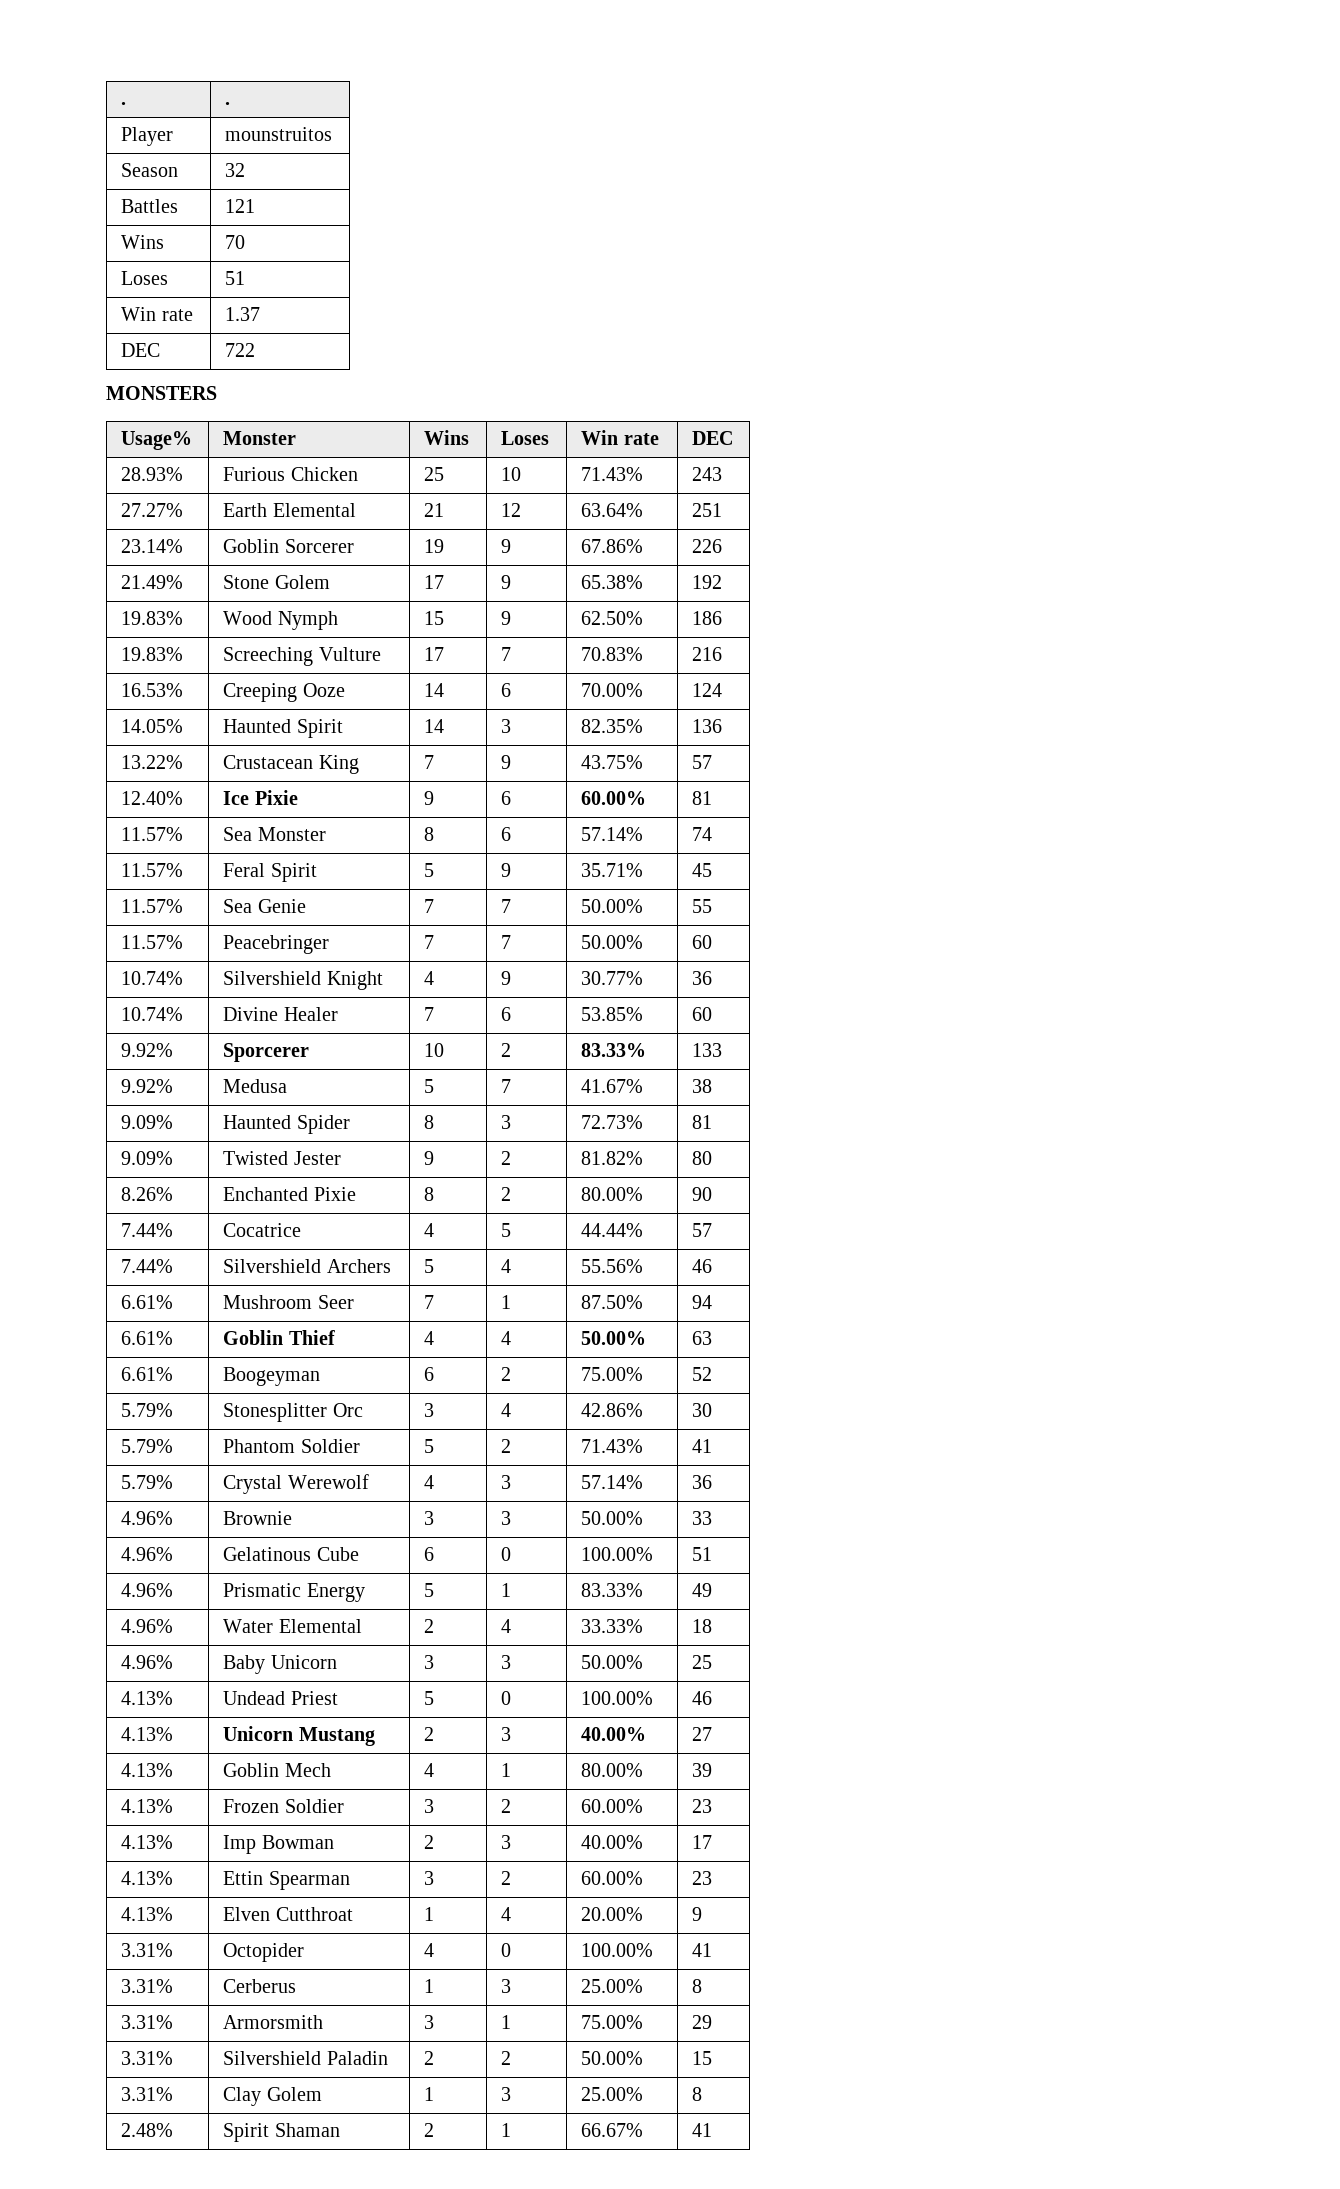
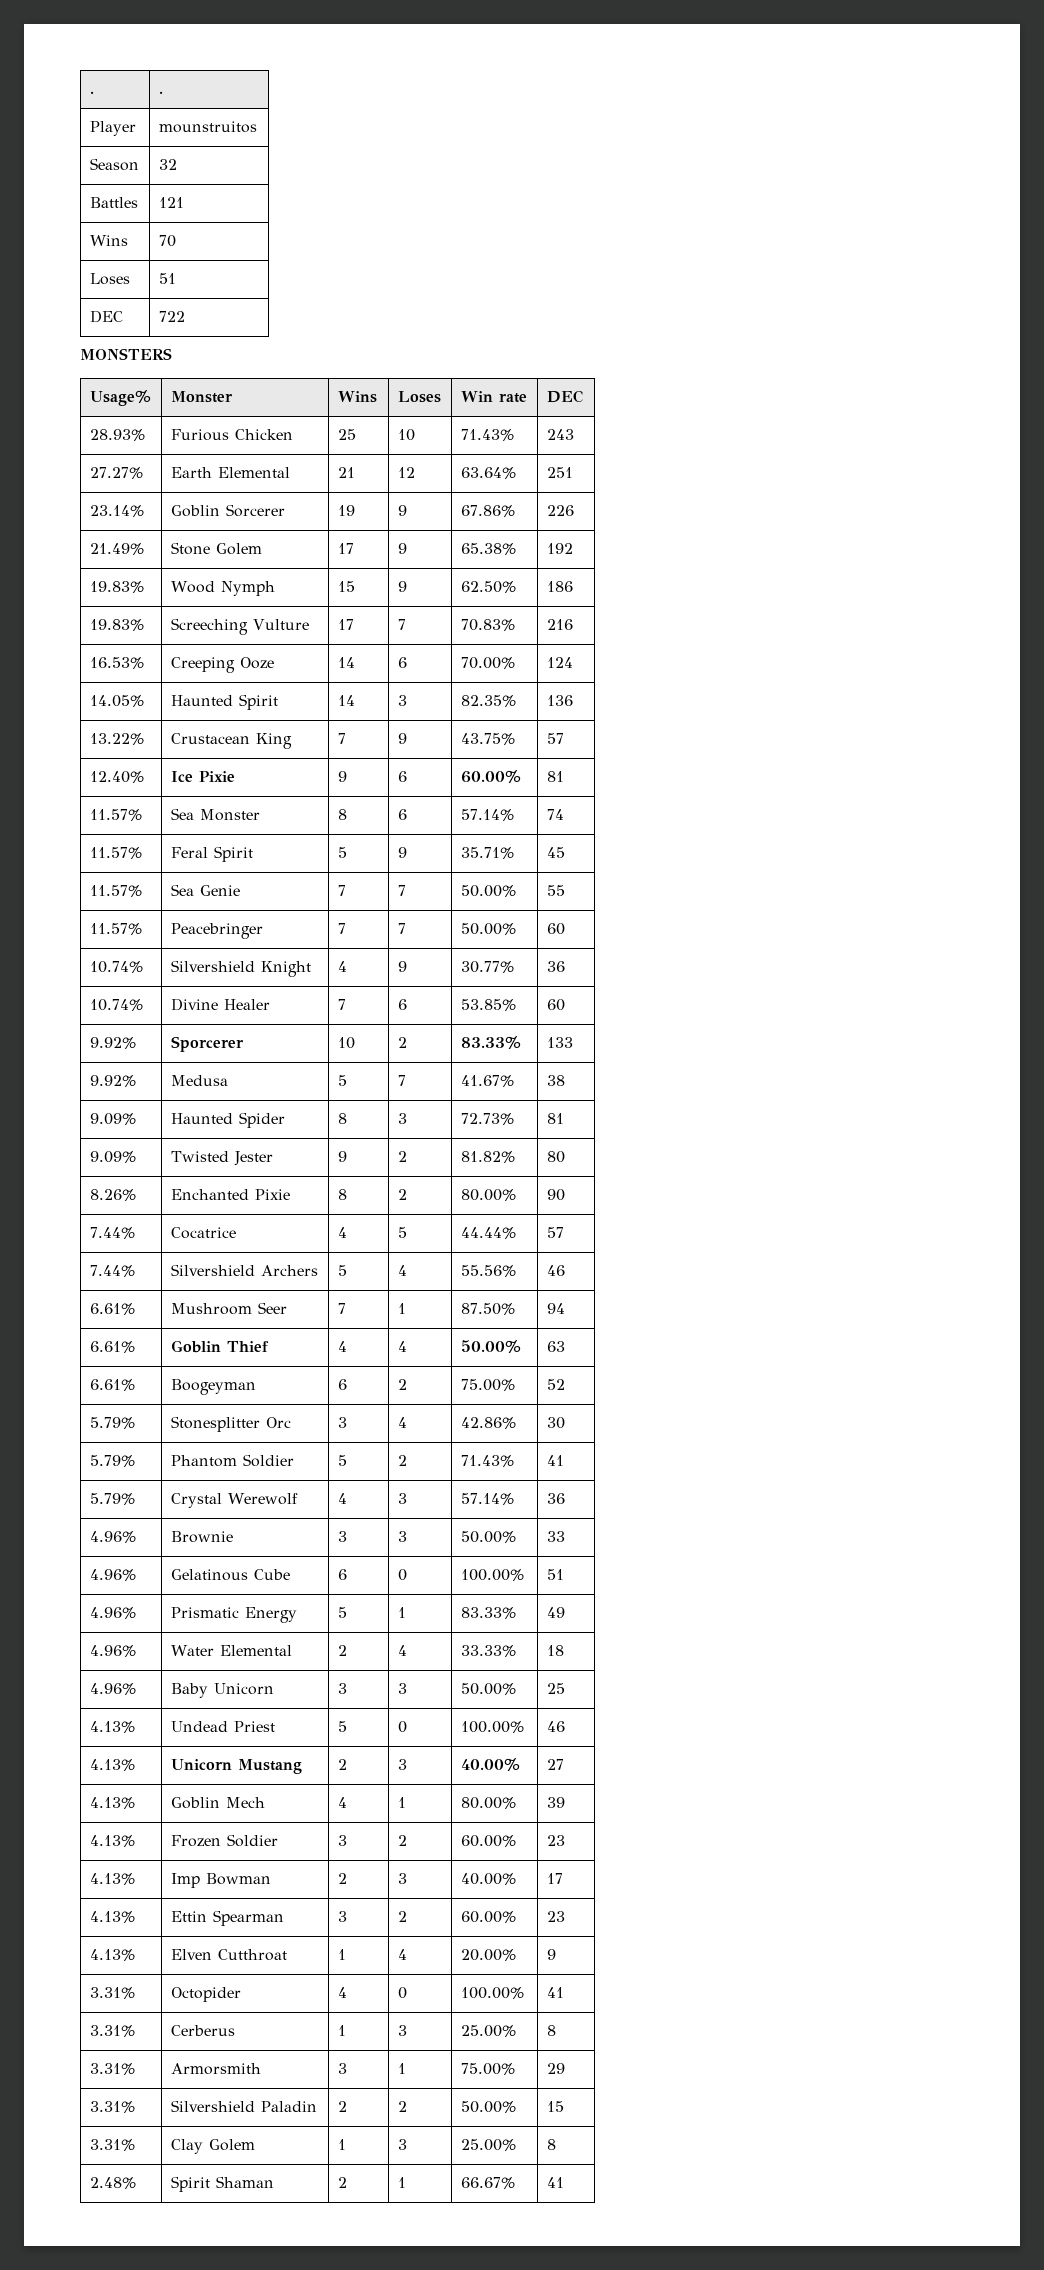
[121,307,193,321] [225,307,261,321] // Win rate | 1.37 -> (176, 278) none

